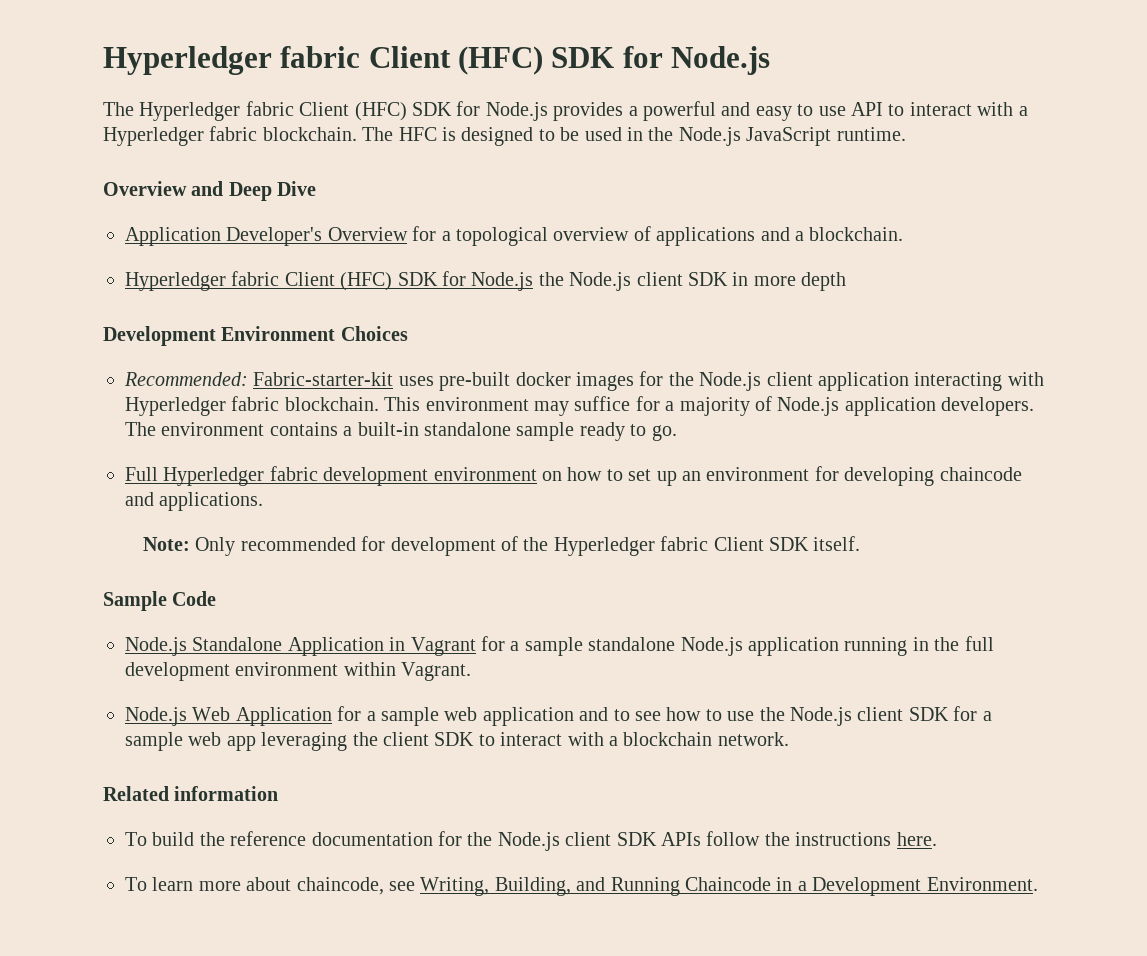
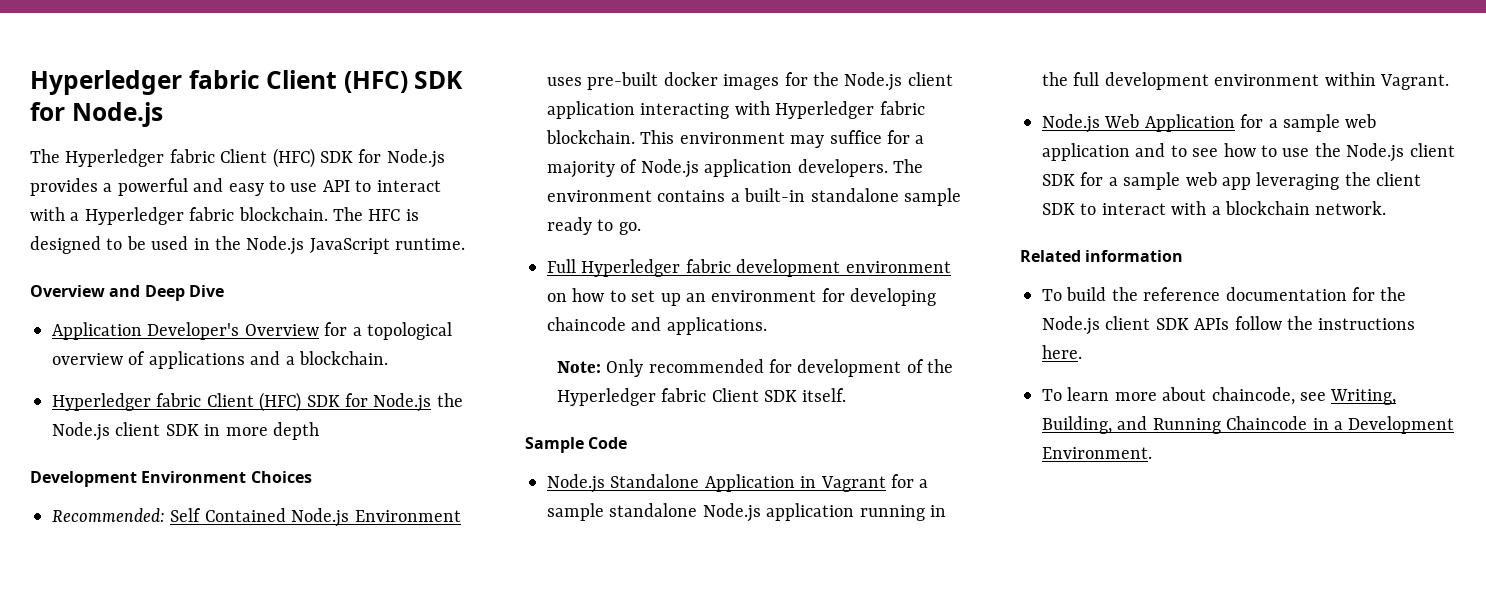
[253,372,394,386] Fabric-starter-kit -> [170,508,461,527] Self Contained Node.js Environment

